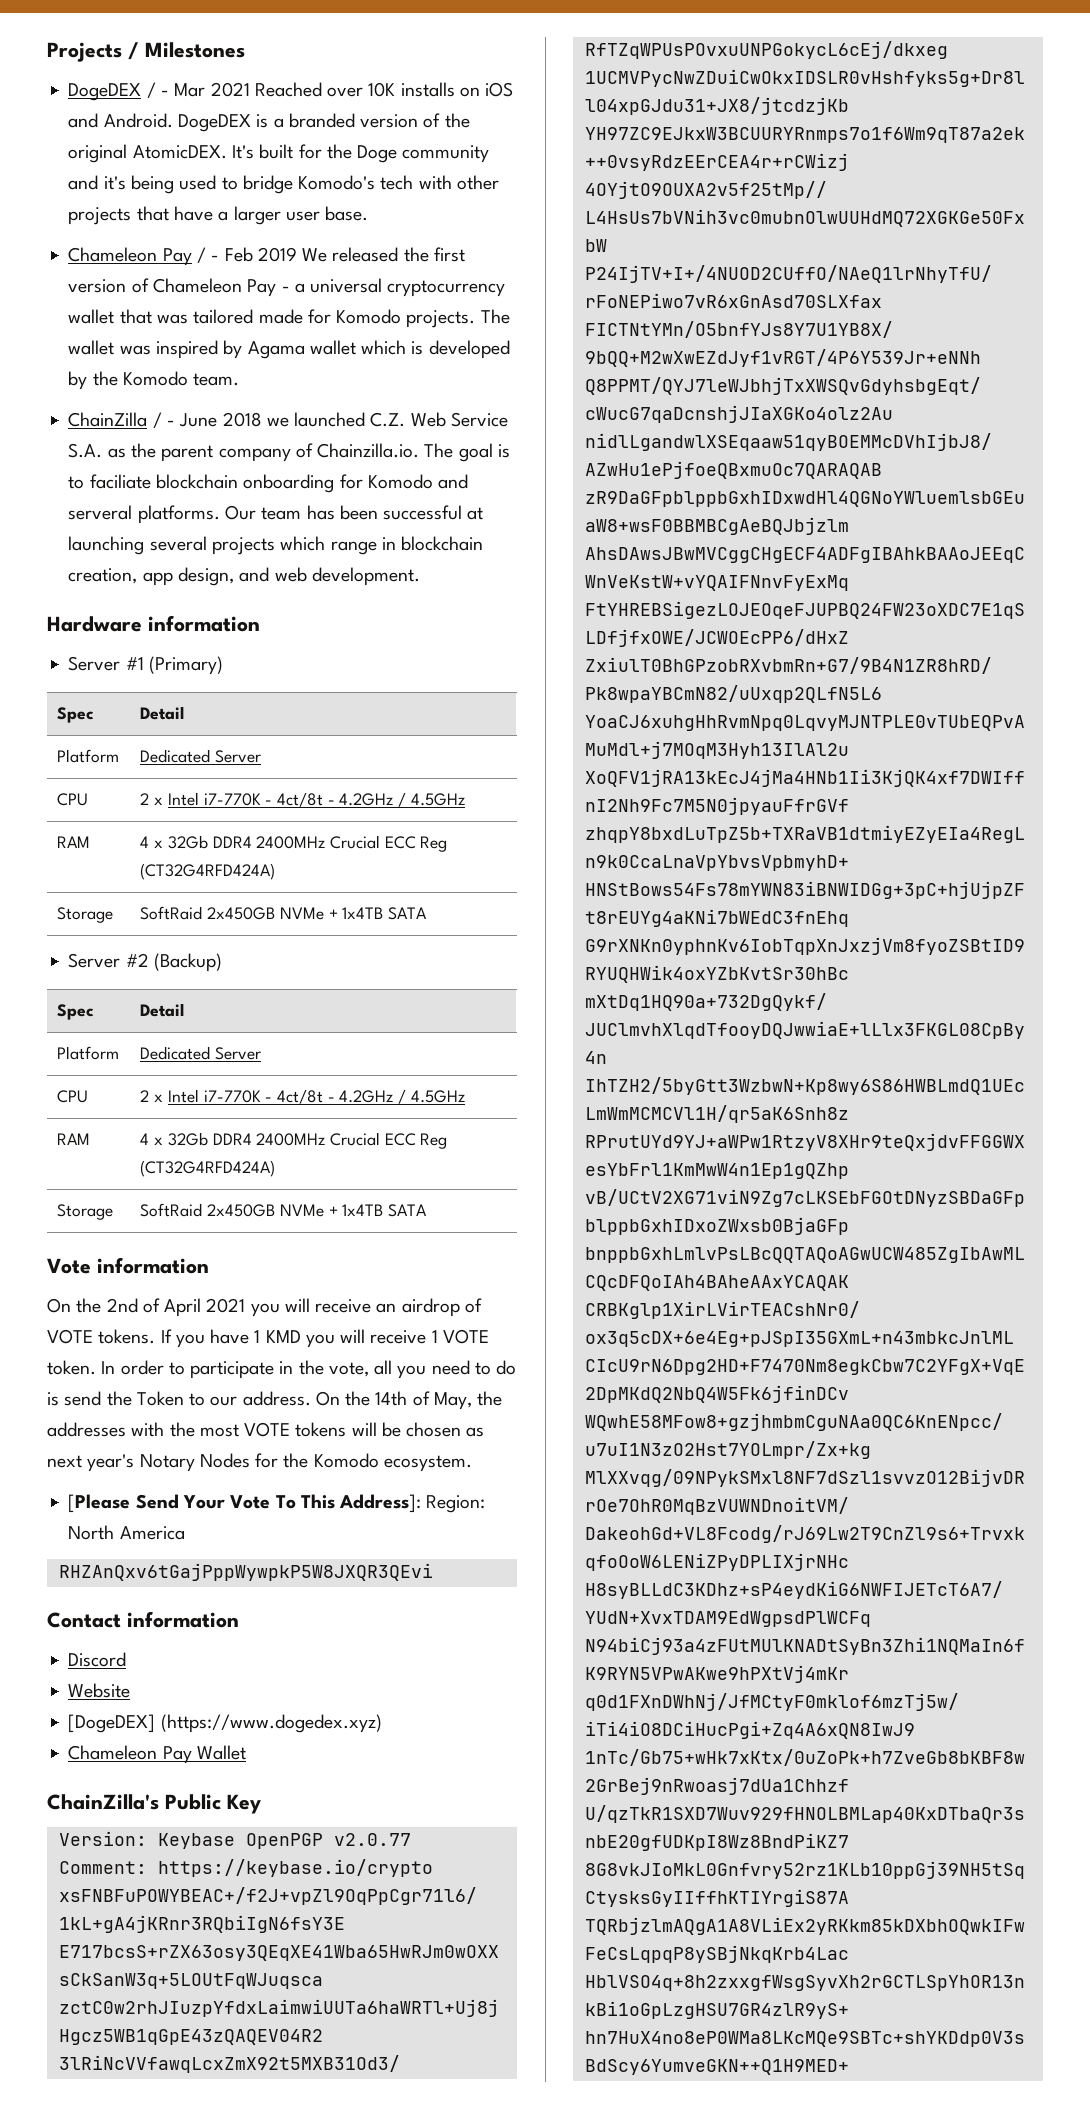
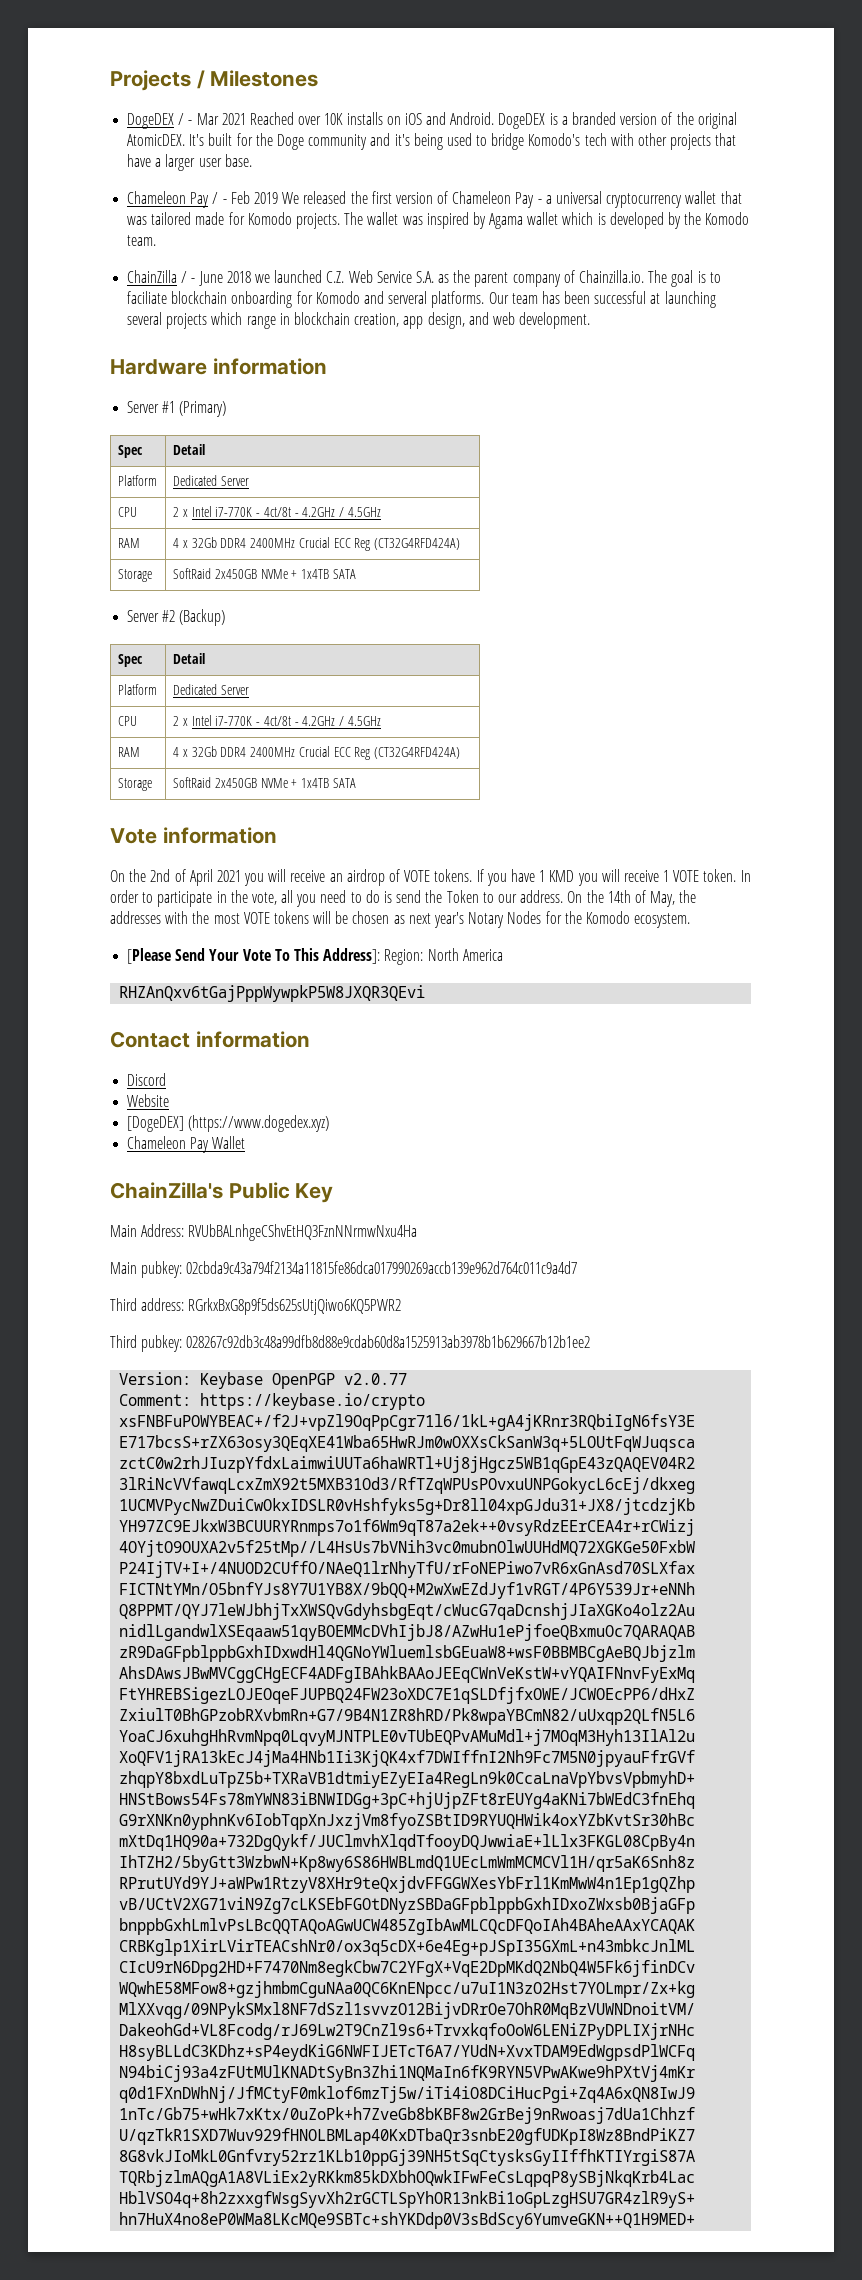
(261, 1804) none -> [110,1224,418,1241] [110,1261,578,1278] [110,1298,402,1315] [110,1335,591,1352] // Main Address: RVUbBALnhgeCShvEtHQ3FznNNrmwNxu4Ha // Main pubkey: 02cbda9c43a794f2134a11815fe86dca017990269accb139e962d764c011c9a4d7 // Third address: RGrkxBxG8p9f5ds625sUtjQiwo6KQ5PWR2 // Third pubkey: 028267c92db3c48a99dfb8d88e9cdab60d8a1525913ab3978b1b629667b12b1ee2

